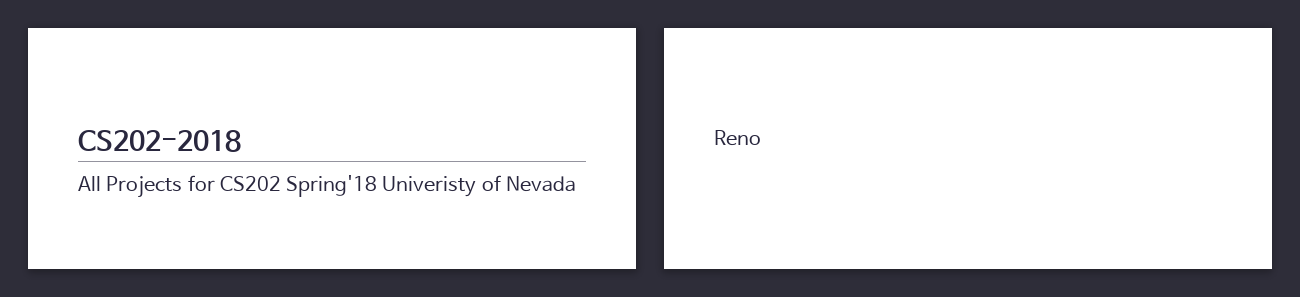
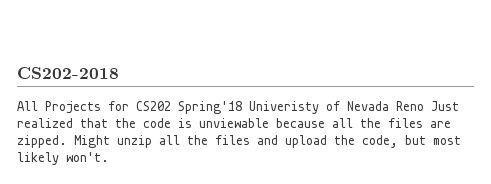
(761, 138) none -> [431,101,459,111] [17,118,451,128] [17,135,461,148] [17,152,109,165] Just realized that the code is unviewable because all the files are zipped. Might unzip all the files and upload the code, but most likely won't.

